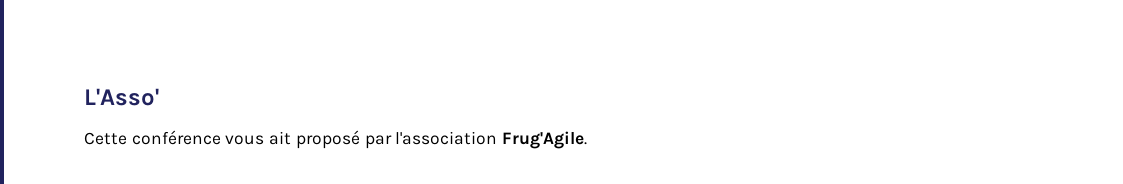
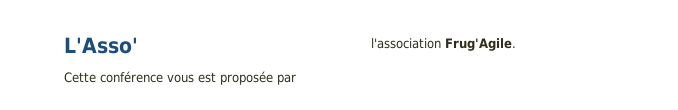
[269,130,360,149] ait proposé -> [198,71,273,85] est proposée

